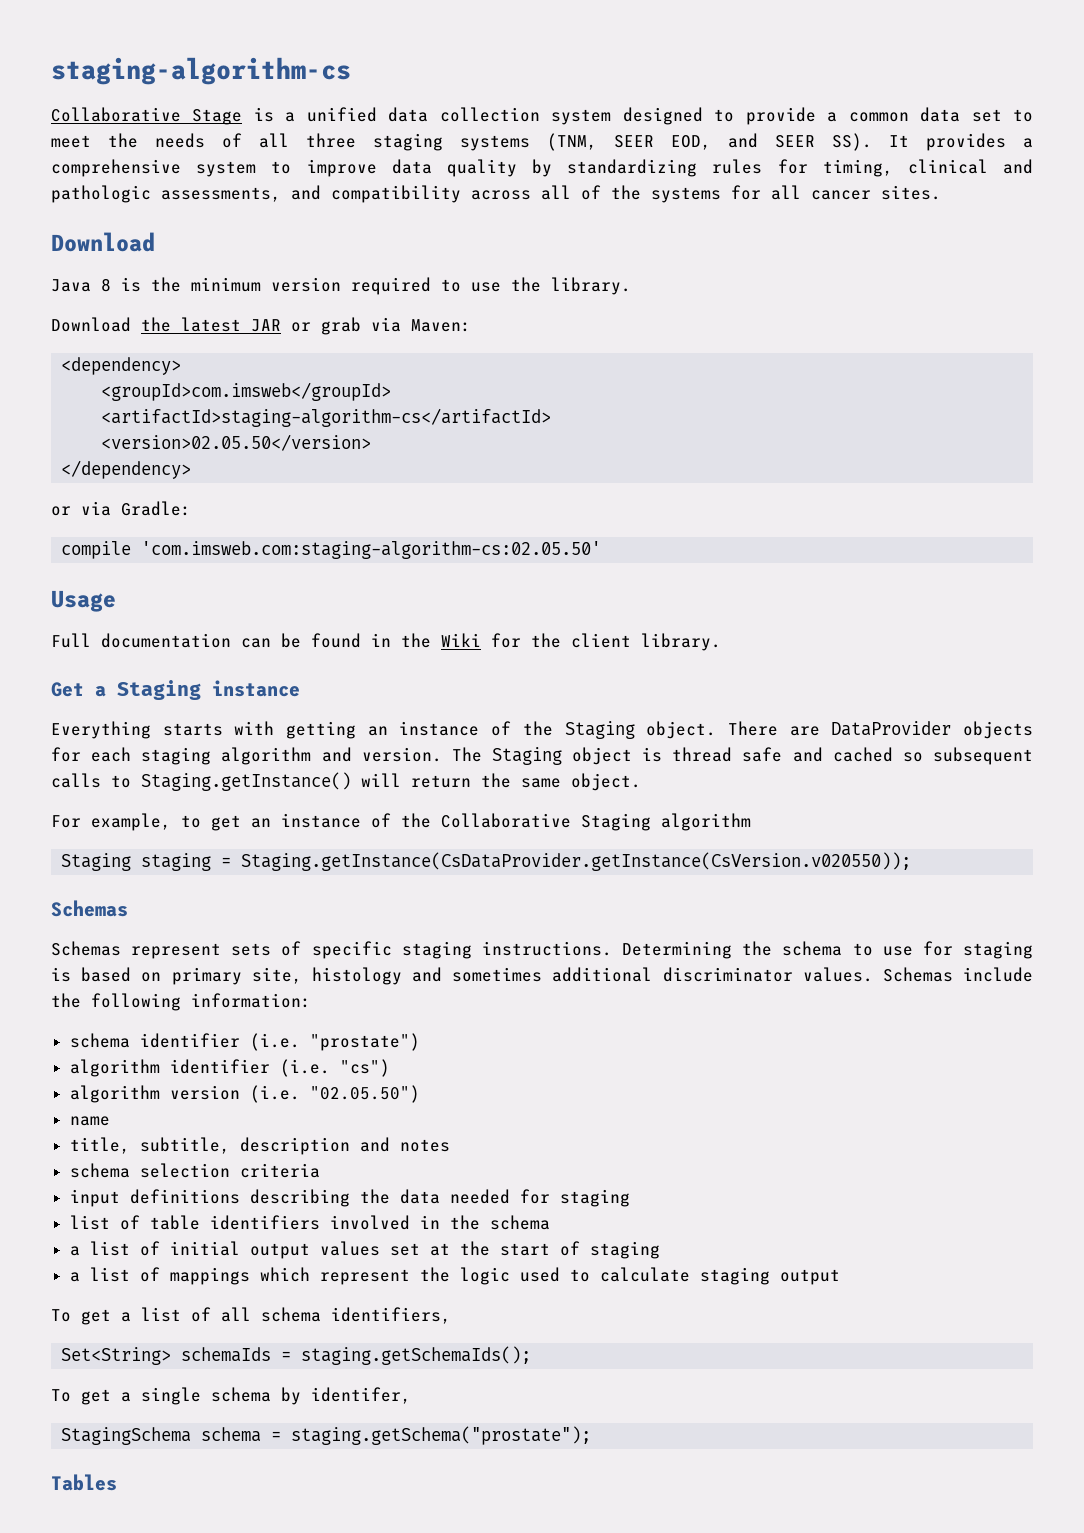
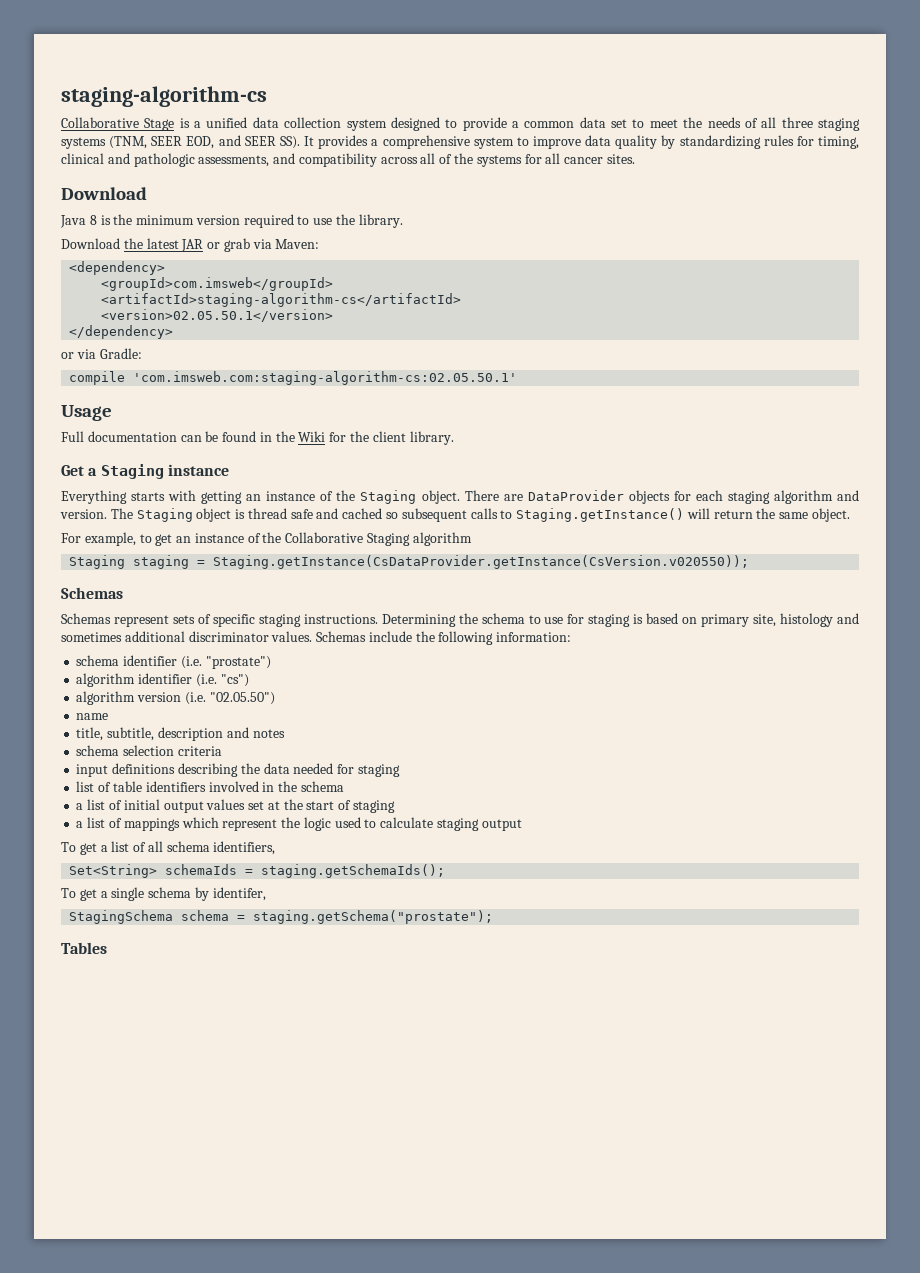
[101,434,372,451] <version>02.05.50</version> -> [101,309,334,322] <version>02.05.50.1</version>
[141,541,602,559] 'com.imsweb.com:staging-algorithm-cs:02.05.50' -> [133,371,518,385] 'com.imsweb.com:staging-algorithm-cs:02.05.50.1'

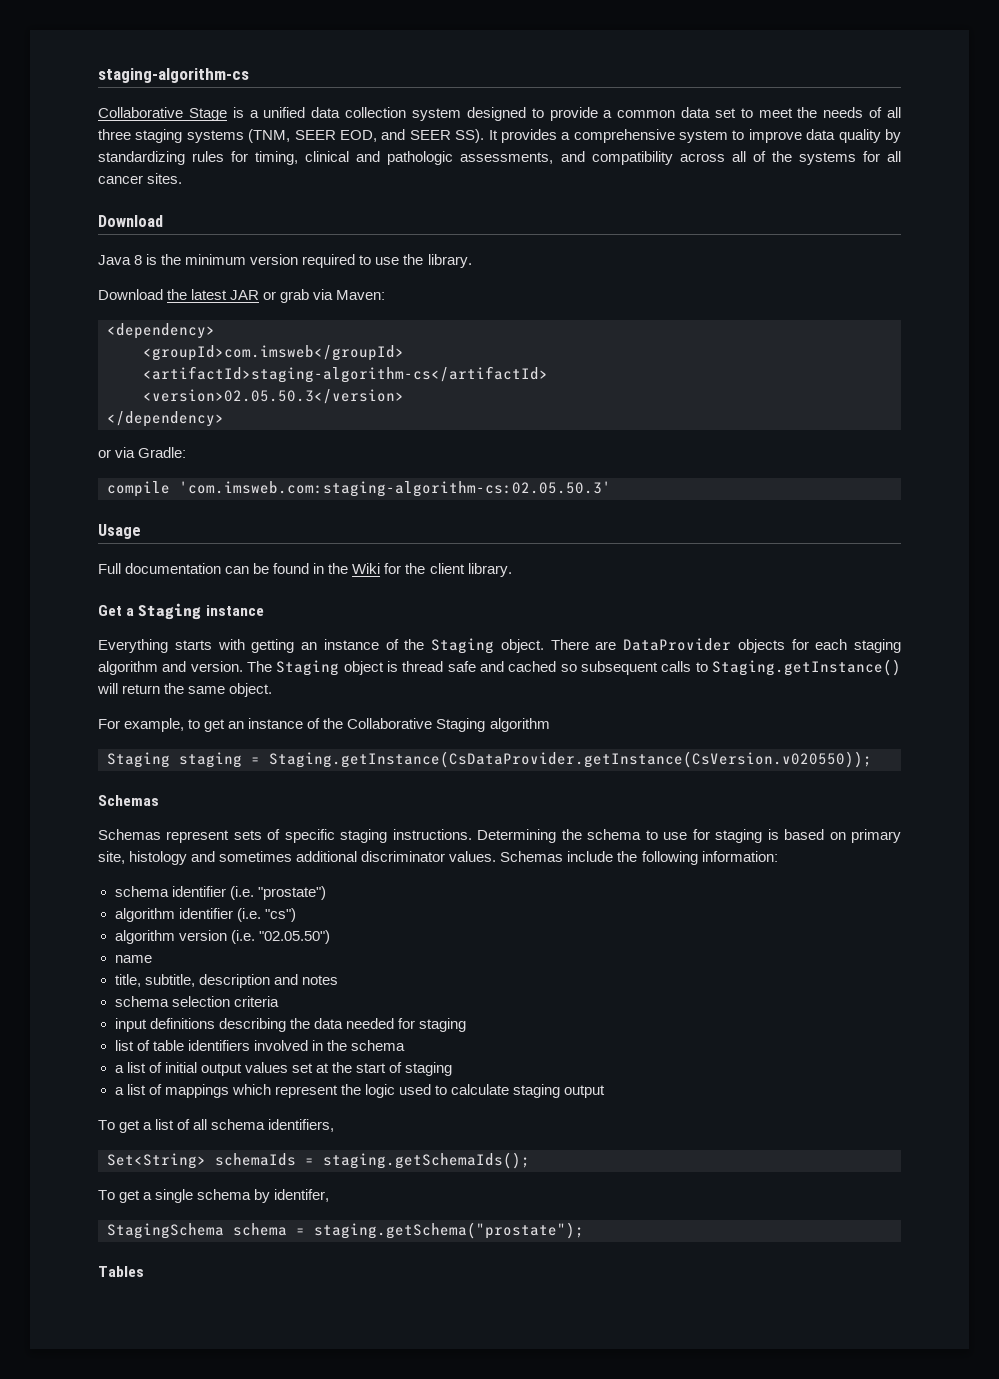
[101,309,334,322] <version>02.05.50.1</version> -> [143,389,404,404] <version>02.05.50.3</version>
[133,371,518,385] 'com.imsweb.com:staging-algorithm-cs:02.05.50.1' -> [179,481,611,497] 'com.imsweb.com:staging-algorithm-cs:02.05.50.3'

